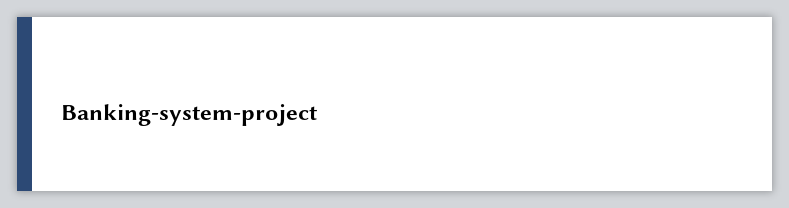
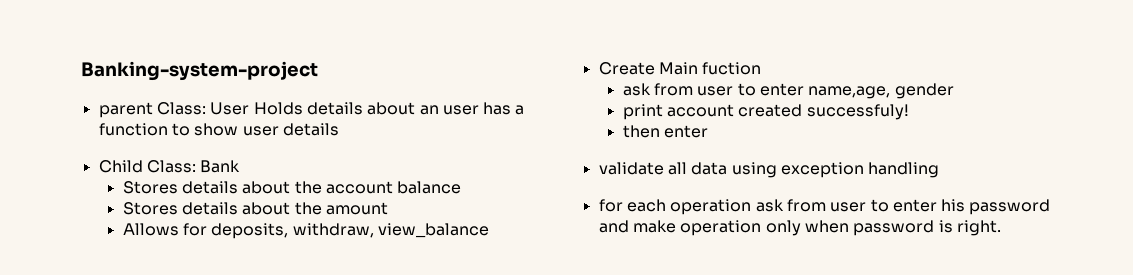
(317, 115) none -> [98,102,525,118] [98,123,339,136] [98,160,241,173] [122,181,462,194] [122,202,388,215] [122,223,489,239] [598,62,762,75] [622,83,954,99] [622,104,909,120] [622,125,708,138] [598,162,940,178] [598,199,1051,215] [598,220,1001,236] // parent Class: User Holds details about an user has a function to show user details // Child Class: Bank // Stores details about the account balance // Stores details about the amount // Allows for deposits, withdraw, view_balance // Create Main fuction // ask from user to enter name,age, gender // print account created successfuly! // then enter // validate all data using exception handling // for each operation ask from user to enter his password and make operation only when password is right.

